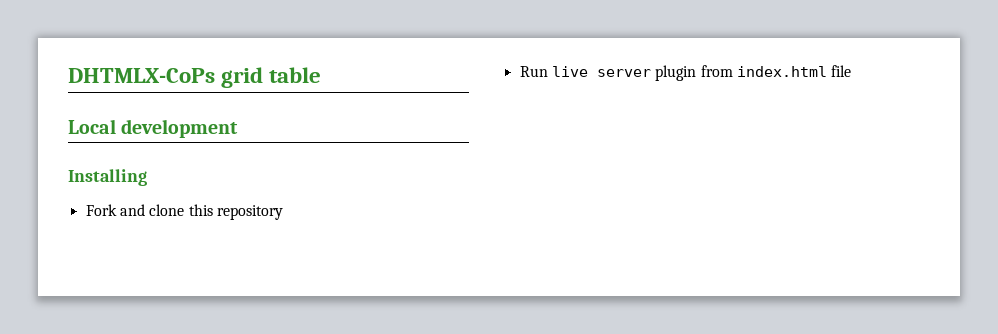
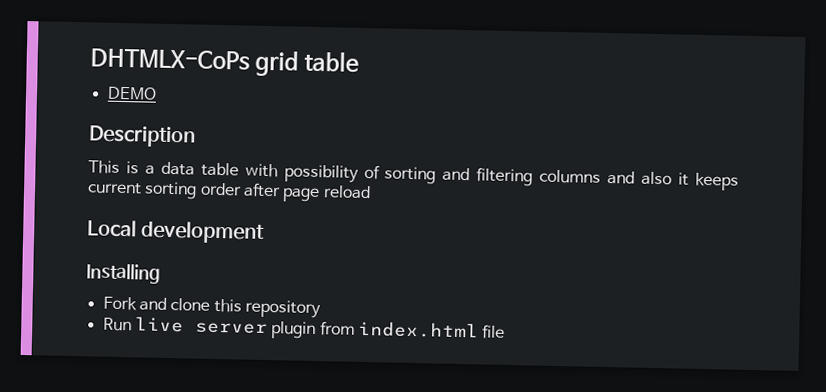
(322, 75) none -> [106,86,157,100] [88,125,196,148] [88,160,740,191] [87,181,371,203] // DEMO // Description // This is a data table with possibility of sorting and filtering columns and also it keeps current sorting order after page reload

